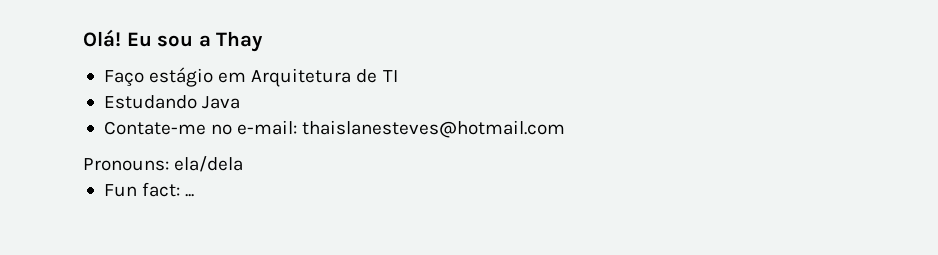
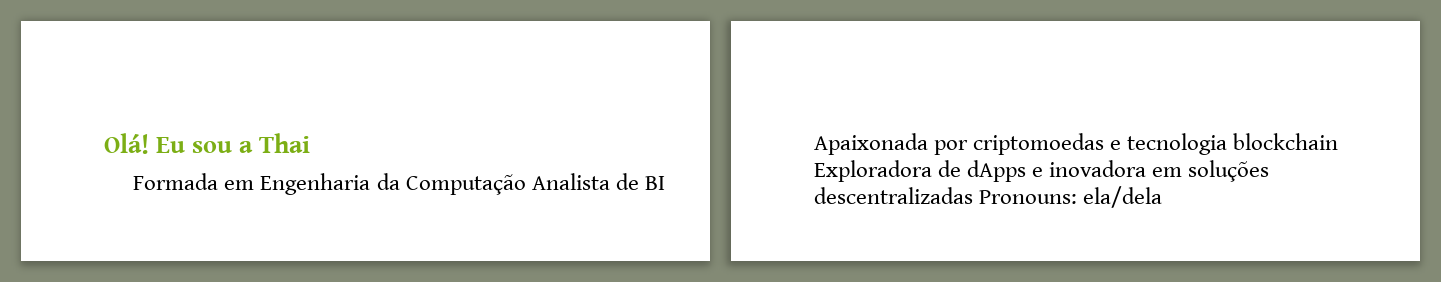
[216,31,264,52] [103,67,398,87] [103,95,241,109] [103,120,566,138] Thay // Faço estágio em Arquitetura de TI // Estudando Java // Contate-me no e-mail: thaislanesteves@hotmail.com // -> [259,133,311,153] [133,173,665,195] [814,133,1339,155] [814,160,1270,182] [814,187,973,204] Thai // Formada em Engenharia da Computação Analista de BI Apaixonada por criptomoedas e tecnologia blockchain Exploradora de dApps e inovadora em soluções descentralizadas
[103,182,195,197] // Fun fact: ... -> (1163, 197) none

